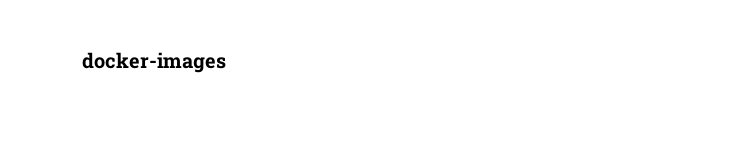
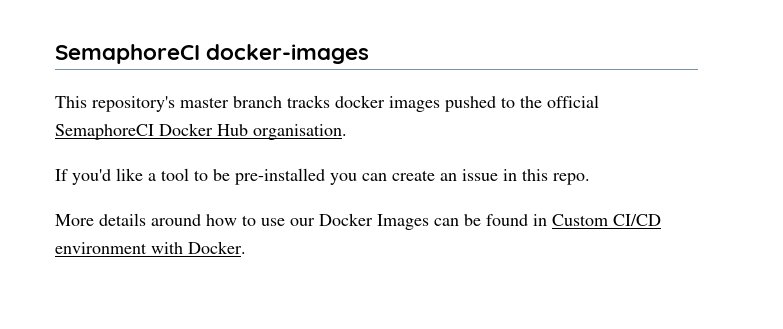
(82, 62) none -> [55,44,200,64] SemaphoreCI
(226, 62) none -> [55,95,599,112] [55,123,347,140] [55,168,590,185] [55,213,661,230] [55,241,246,254] // This repository's master branch tracks docker images pushed to the official SemaphoreCI Docker Hub organisation. // If you'd like a tool to be pre-installed you can create an issue in this repo. // More details around how to use our Docker Images can be found in Custom CI/CD environment with Docker.

